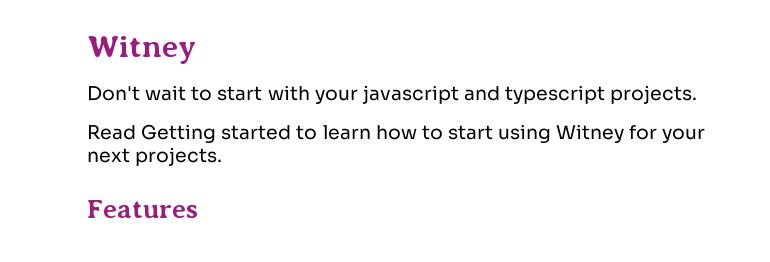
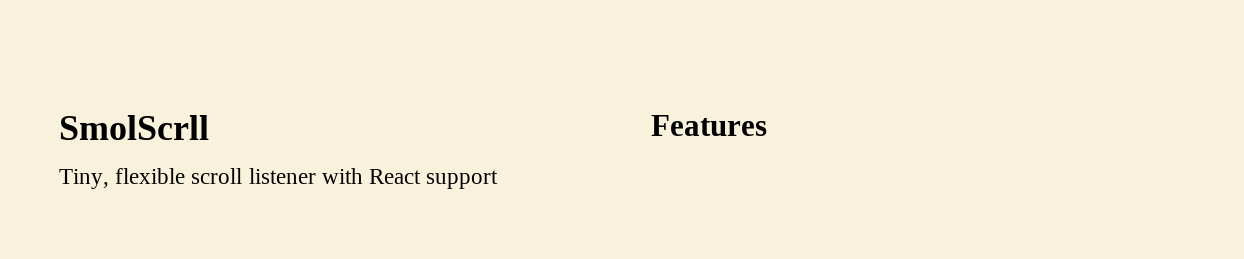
[87,36,196,64] [87,85,698,104] [87,124,706,143] [87,147,223,166] Witney // Don't wait to start with your javascript and typescript projects. // Read Getting started to learn how to start using Witney for your next projects. -> [59,115,209,140] [59,168,499,189] SmolScrll // Tiny, flexible scroll listener with React support

